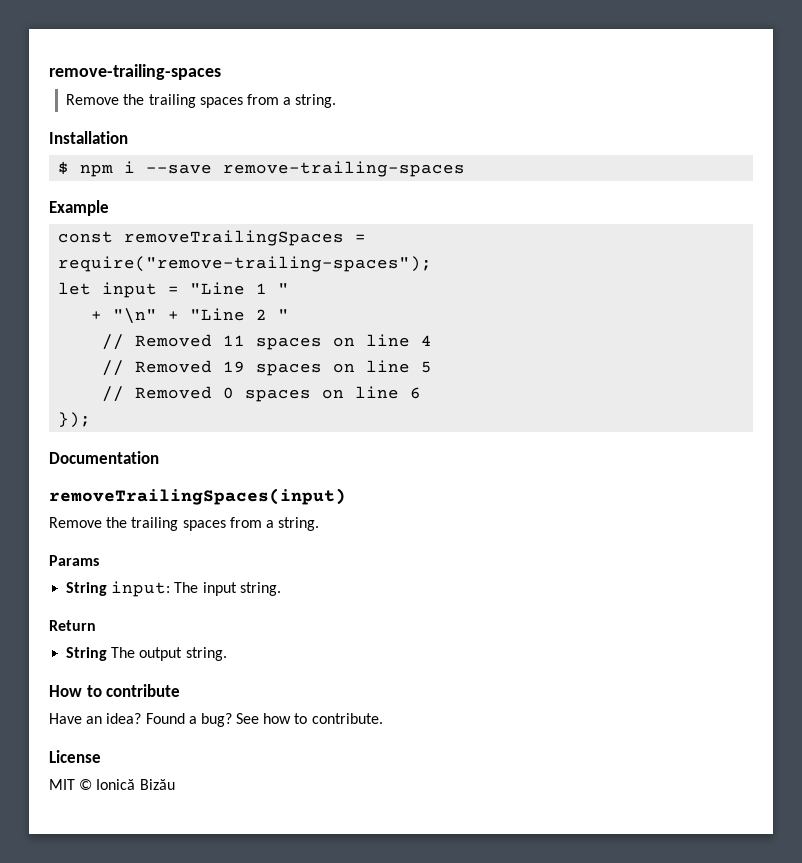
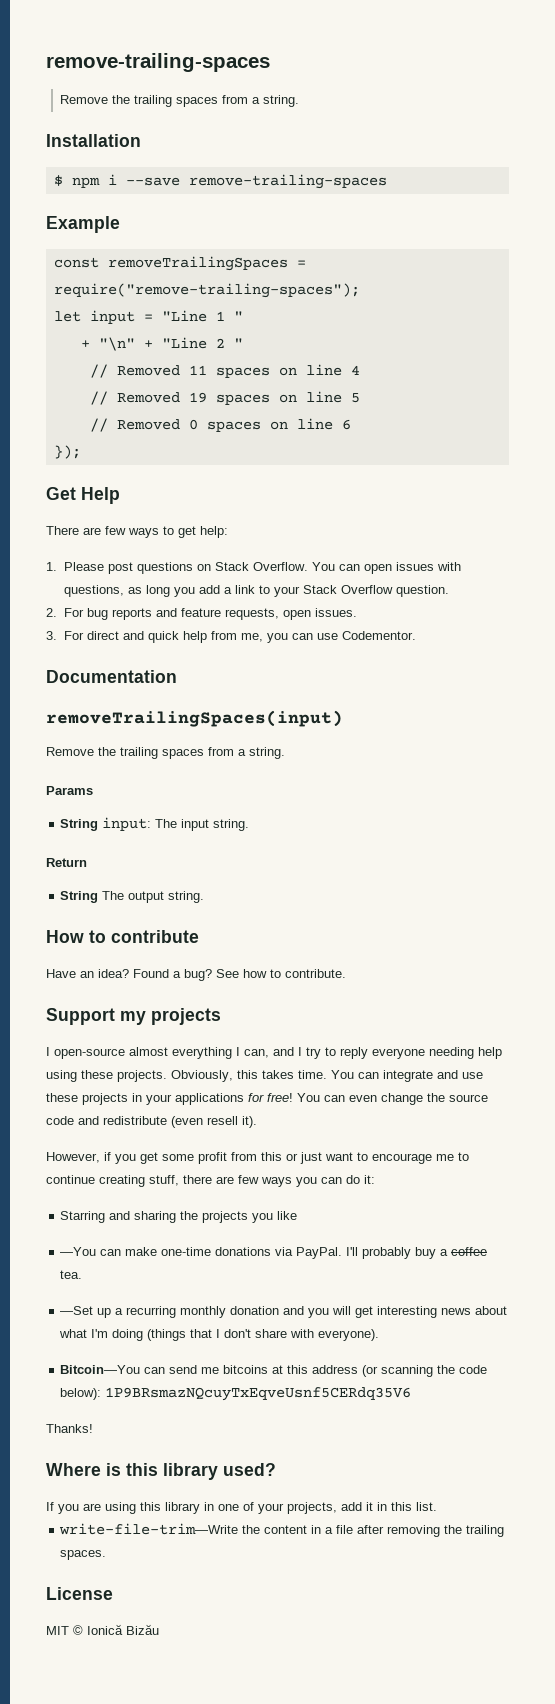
(92, 420) none -> [46,487,120,504] [46,526,228,538] [46,562,461,574] [63,585,449,597] [46,608,357,620] [46,631,416,643] // Get Help // There are few ways to get help: // 1. Please post questions on Stack Overflow. You can open issues with questions, as long you add a link to your Stack Overflow question. // 2. For bug reports and feature requests, open issues. // 3. For direct and quick help from me, you can use Codementor.
(383, 718) none -> [46,1008,221,1025] [46,1047,502,1059] [46,1070,483,1082] [46,1093,488,1105] [46,1116,257,1128] [46,1152,469,1164] [46,1175,375,1187] [60,1211,298,1223] [60,1247,488,1259] [60,1270,83,1279] [60,1306,508,1318] [59,1329,380,1341] [60,1365,488,1377] [60,1387,412,1401] [46,1424,93,1433] [46,1463,276,1480] [46,1502,437,1514] [59,1523,505,1537] [60,1550,107,1560] // Support my projects // I open-source almost everything I can, and I try to reply everyone needing help using these projects. Obviously, this takes time. You can integrate and use these projects in your applications for free! You can even change the source code and redistribute (even resell it). // However, if you get some profit from this or just want to encourage me to continue creating stuff, there are few ways you can do it: // Starring and sharing the projects you like // —You can make one-time donations via PayPal. I'll probably buy a coffee tea. // —Set up a recurring monthly donation and you will get interesting news about what I'm doing (things that I don't share with everyone). // Bitcoin—You can send me bitcoins at this address (or scanning the code below): 1P9BRsmazNQcuyTxEqveUsnf5CERdq35V6 // Thanks! // Where is this library used? // If you are using this library in one of your projects, add it in this list. // write-file-trim—Write the content in a file after removing the trailing spaces.

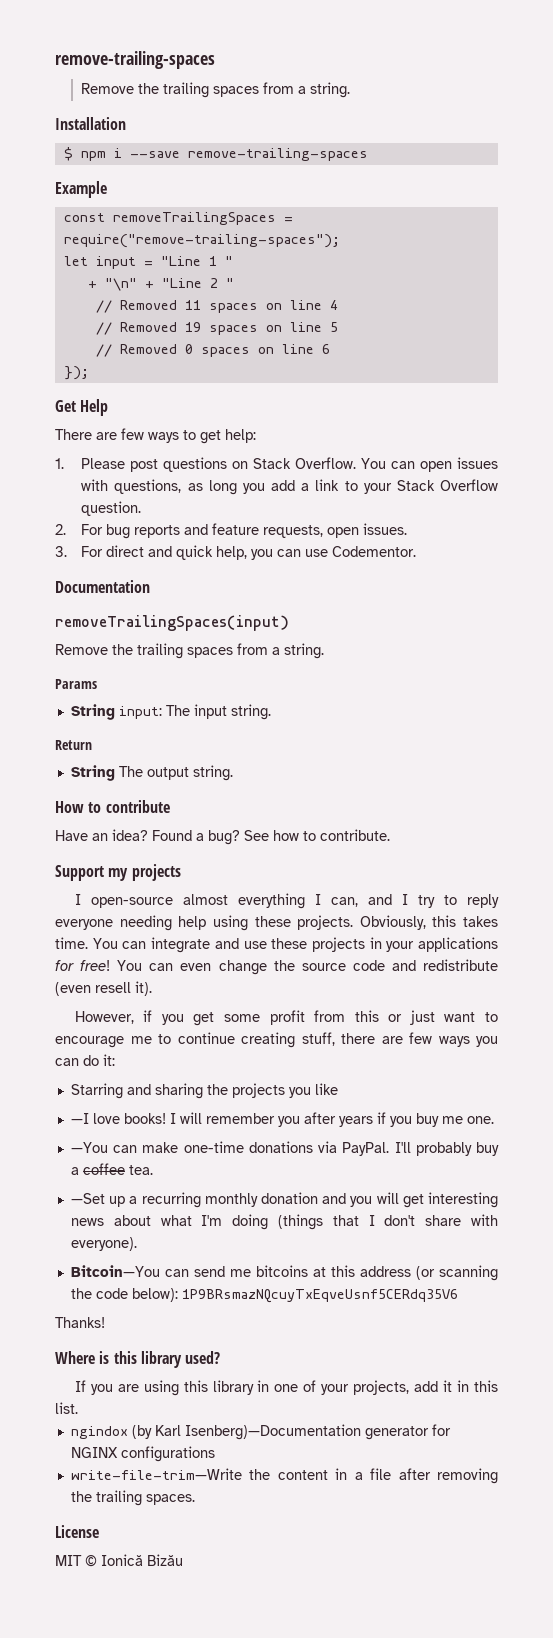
[182,631,263,643] help from me, -> [216,546,248,560] help,
(298, 1215) none -> [70,1112,494,1127] // —I love books! I will remember you after years if you buy me one.
(437, 1506) none -> [70,1424,451,1440] [70,1446,215,1462] // ngindox (by Karl Isenberg)—Documentation generator for NGINX configurations

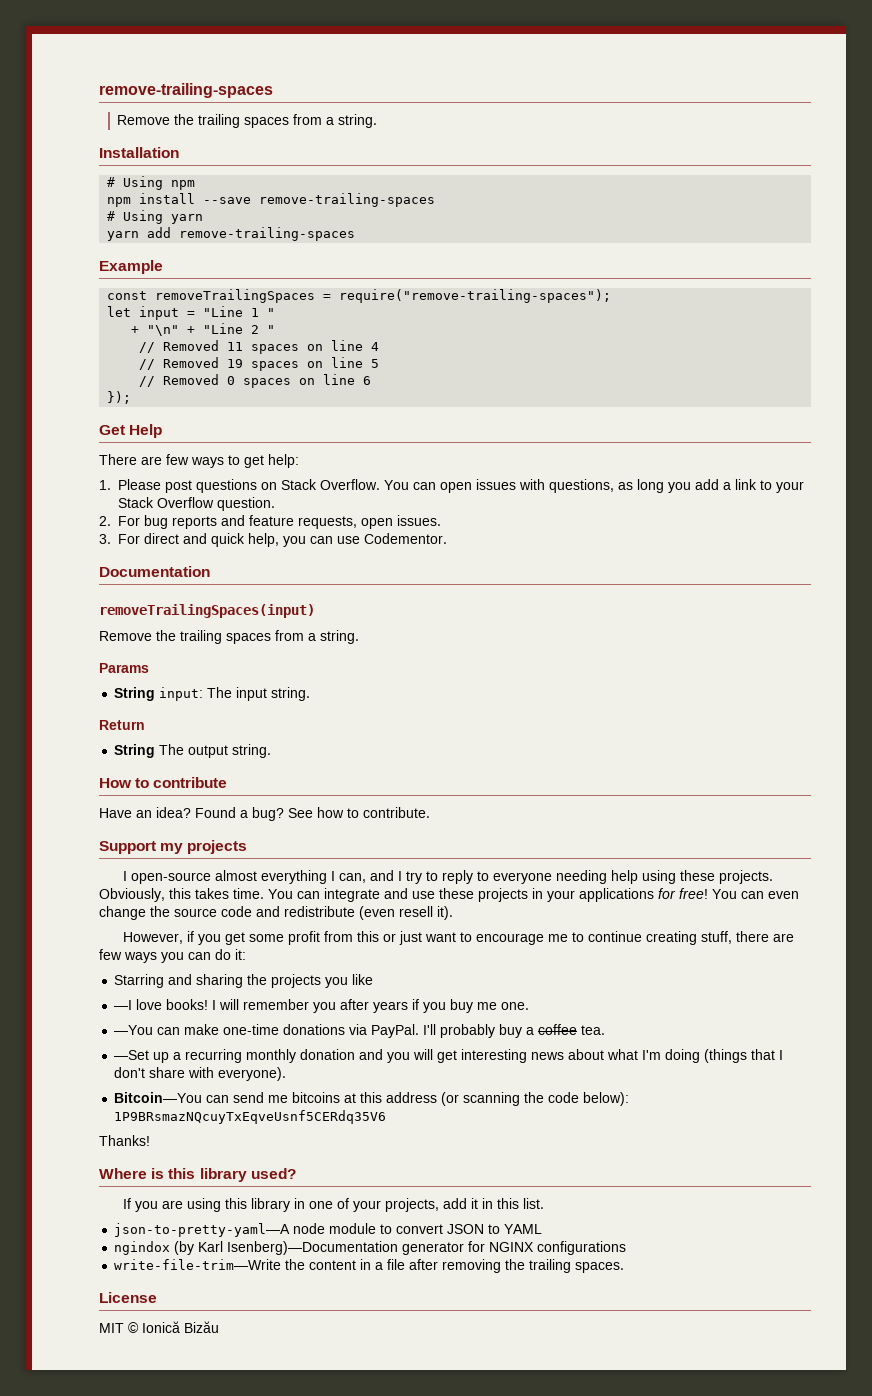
[63,147,122,161] $ npm i -> [107,176,196,190] [107,193,196,207] # Using npm // npm install
(368, 154) none -> [107,210,204,224] [107,227,356,241] // # Using yarn // yarn add remove-trailing-spaces
(499, 901) none -> [477,871,490,881] to
(78, 1408) none -> [114,1223,543,1237] // json-to-pretty-yaml—A node module to convert JSON to YAML

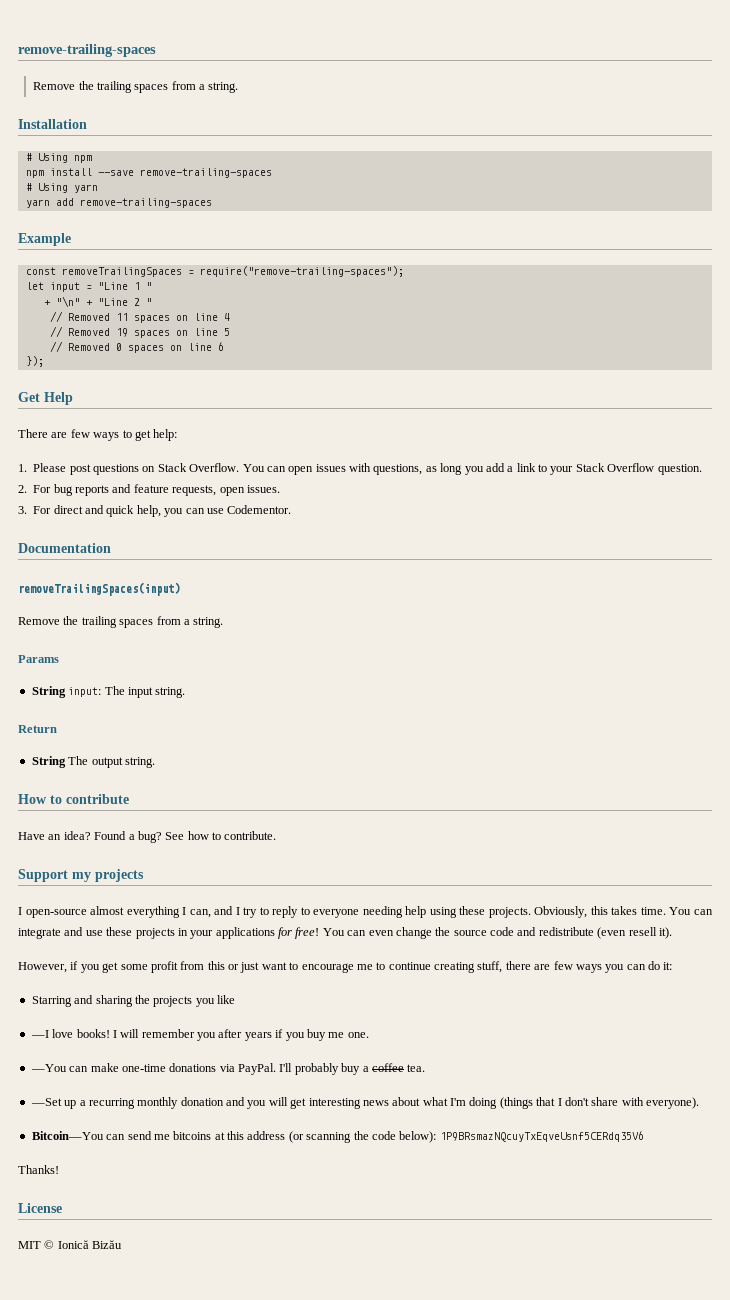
[99,1168,296,1182] [123,1198,545,1212] [114,1223,543,1237] [114,1241,627,1255] [114,1259,625,1273] // Where is this library used? // If you are using this library in one of your projects, add it in this list. // json-to-pretty-yaml—A node module to convert JSON to YAML // ngindox (by Karl Isenberg)—Documentation generator for NGINX configurations // write-file-trim—Write the content in a file after removing the trailing spaces. -> (59, 1169) none

